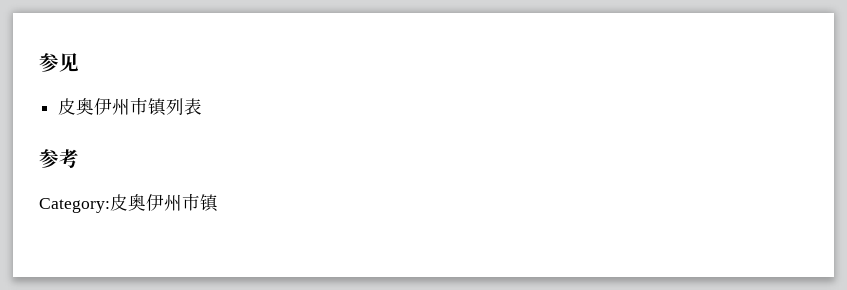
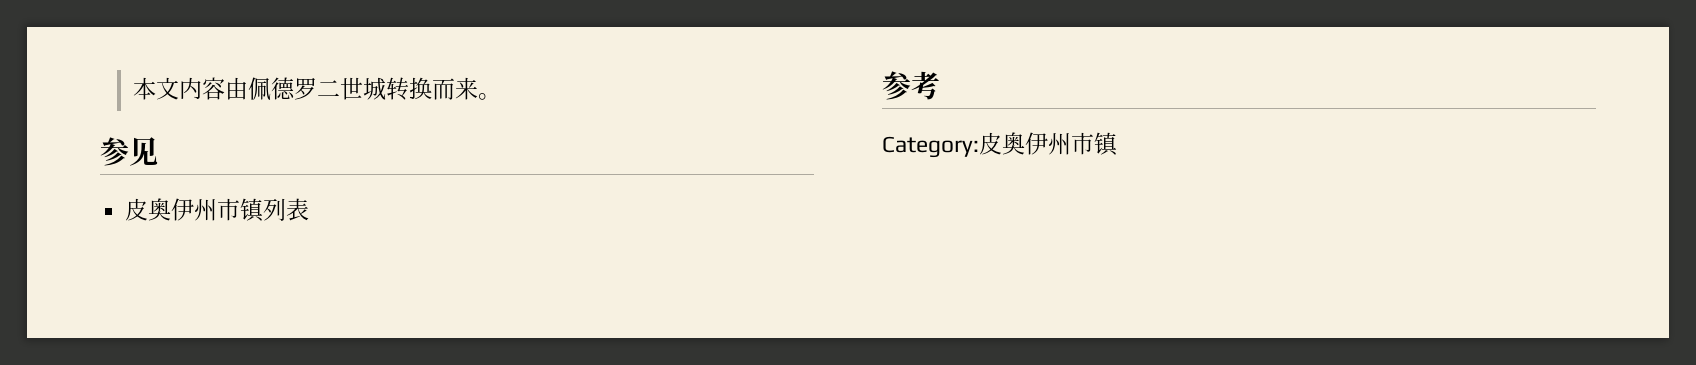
(39, 62) none -> [133,77,502,101] 本文内容由佩德罗二世城转换而来。 //

